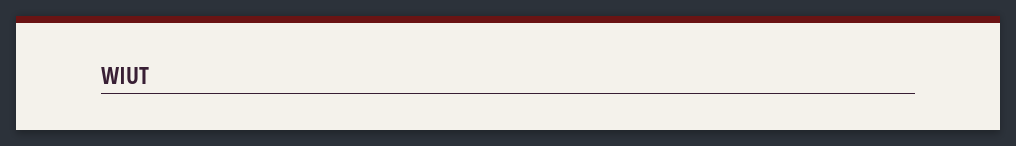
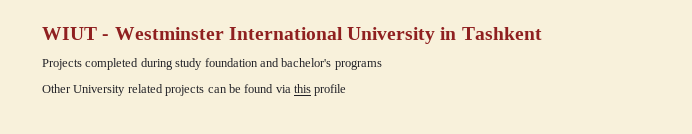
(149, 75) none -> [102,27,542,44] [42,58,382,70] [42,84,347,96] - Westminster International University in Tashkent // Projects completed during study foundation and bachelor's programs // Other University related projects can be found via this profile

